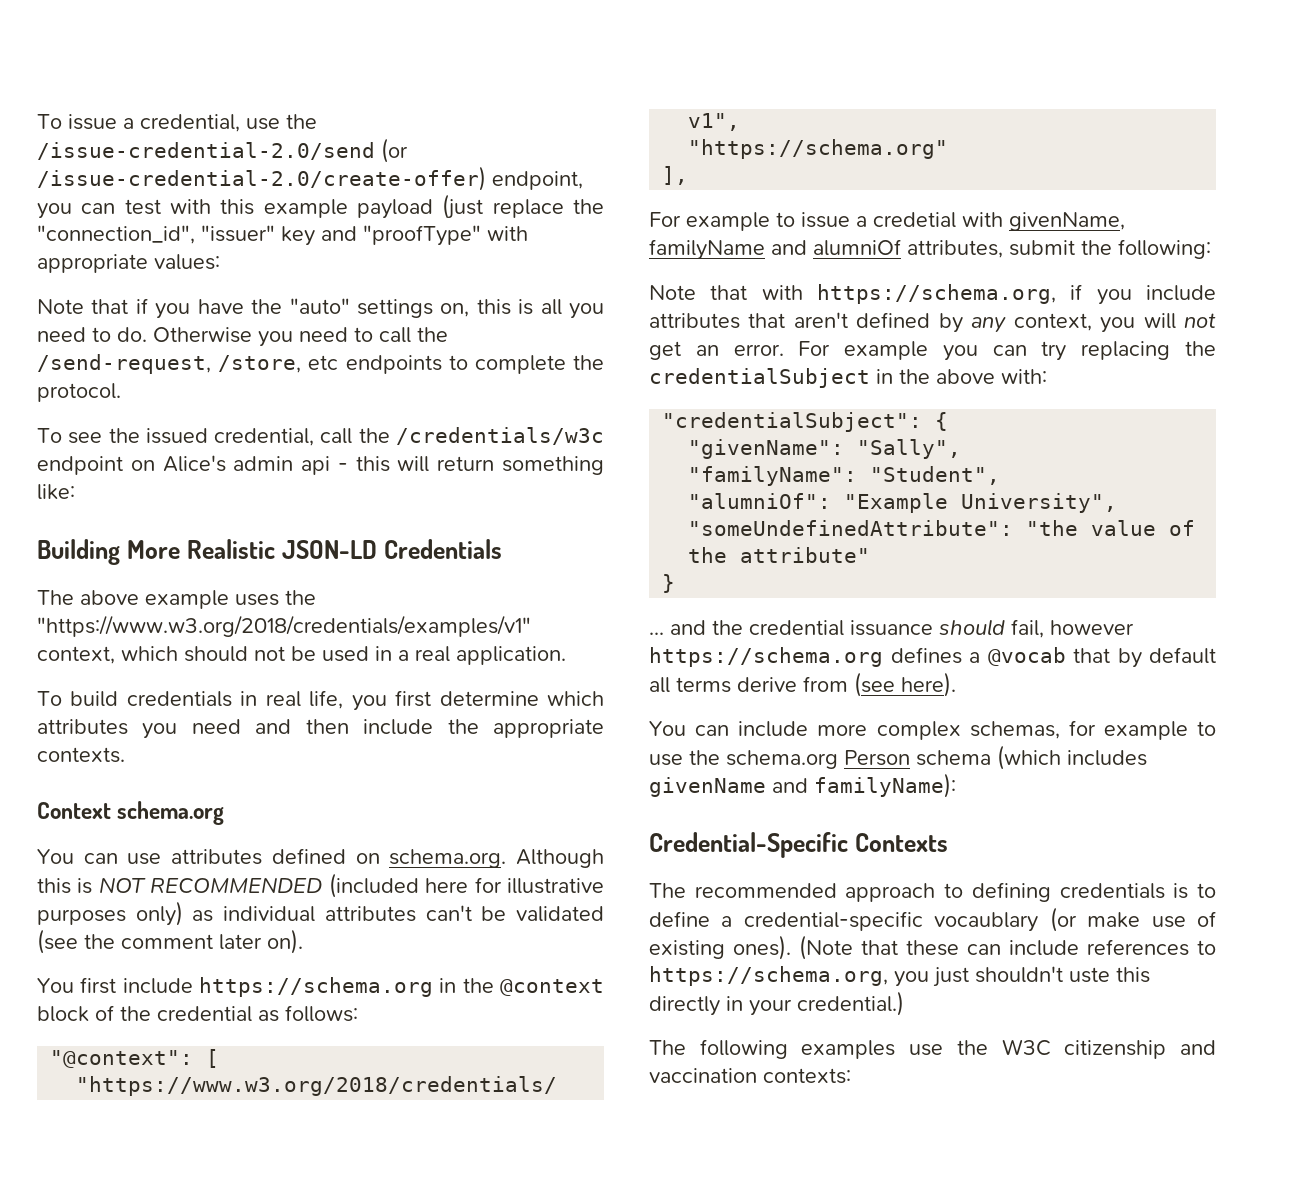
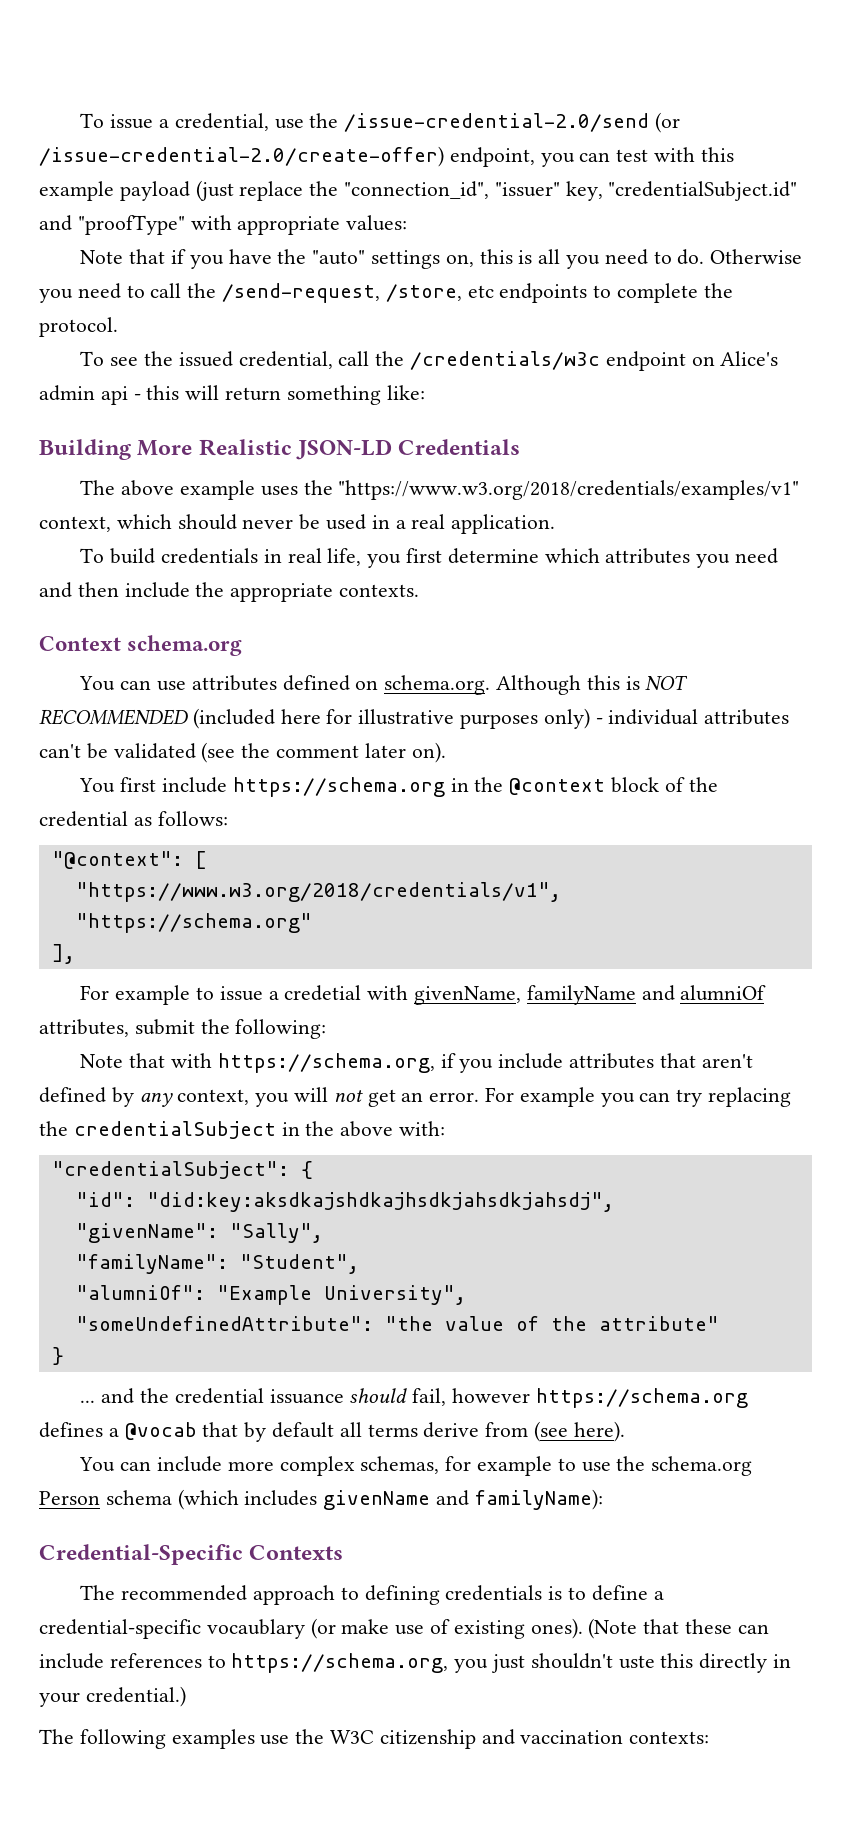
[281,226,315,246] key -> [565,181,798,201] key, "credentialSubject.id"
[254,646,285,661] not -> [242,519,294,529] never
[192,910,214,922] as -> [595,718,603,724] -
(949, 421) none -> [75,1192,614,1212] // "id": "did:key:aksdkajshdkajhsdkjahsdkjahsdj",

